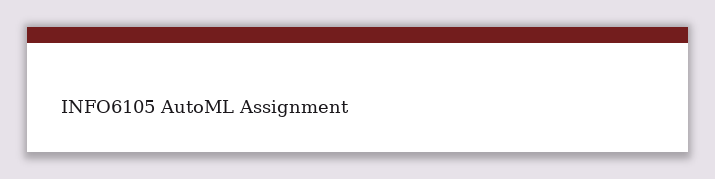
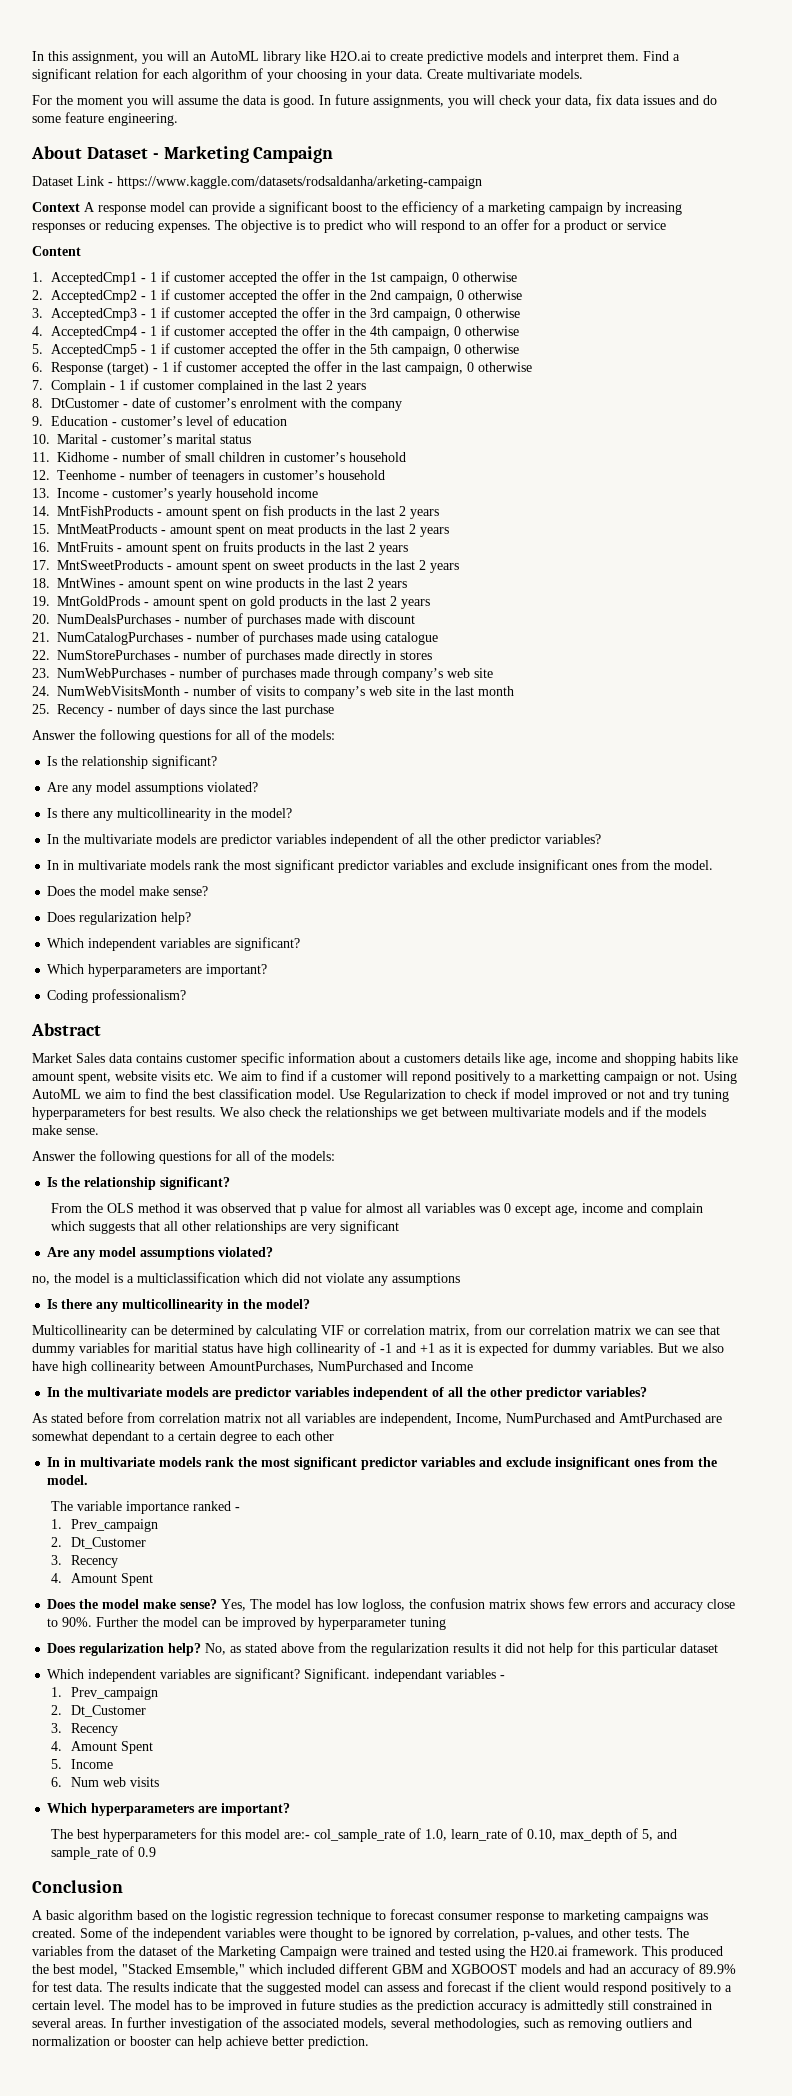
[61,100,349,117] INFO6105 AutoML Assignment -> [32,51,680,64] [32,68,583,82] [32,94,717,108] [32,112,178,126] [31,146,334,163] [32,176,482,189] [32,201,682,215] [32,219,666,233] [32,246,81,256] [32,271,518,285] [32,289,523,303] [32,307,521,321] [32,325,520,339] [32,343,520,357] [32,361,533,375] [32,379,367,393] [32,397,403,411] [32,415,288,426] [32,434,251,444] [32,451,406,462] [32,469,385,483] [32,488,318,501] [32,505,439,519] [32,524,449,537] [32,541,408,555] [32,560,459,573] [32,578,407,591] [32,596,430,609] [32,613,415,627] [32,631,438,645] [32,649,432,663] [32,667,493,681] [32,685,514,699] [32,703,334,717] [32,729,335,743] [47,755,218,769] [47,782,259,795] [47,808,293,821] [47,833,602,847] [47,859,714,873] [47,886,209,896] [47,912,192,925] [47,937,301,951] [47,964,268,977] [47,989,187,1003] [31,1023,101,1036] [32,1052,738,1066] [32,1070,737,1084] [32,1088,729,1102] [32,1106,706,1120] [32,1125,99,1135] [32,1150,335,1164] [47,1177,231,1190] [51,1202,704,1216] [51,1220,400,1234] [47,1247,274,1260] [32,1272,460,1286] [47,1299,311,1312] [32,1324,720,1338] [32,1342,724,1356] [32,1361,473,1374] [47,1387,648,1400] [32,1412,722,1426] [32,1431,334,1444] [47,1457,718,1470] [47,1475,89,1485] [51,1501,241,1514] [51,1519,158,1532] [51,1537,146,1549] [51,1555,118,1568] [51,1573,153,1586] [47,1598,736,1612] [47,1617,447,1630] [47,1642,719,1656] [47,1668,506,1682] [51,1687,158,1700] [51,1705,146,1717] [51,1723,118,1736] [51,1741,153,1754] [51,1759,113,1769] [51,1777,159,1787] [47,1803,291,1816] [51,1828,678,1842] [51,1846,157,1860] [32,1880,123,1893] [32,1909,708,1923] [32,1927,689,1941] [32,1945,723,1959] [32,1963,736,1977] [32,1981,732,1995] [32,1999,712,2013] [32,2017,692,2031] [32,2036,369,2049] In this assignment, you will an AutoML library like H2O.ai to create predictive models and interpret them. Find a significant relation for each algorithm of your choosing in your data. Create multivariate models. // For the moment you will assume the data is good. In future assignments, you will check your data, fix data issues and do some feature engineering. // About Dataset - Marketing Campaign // Dataset Link - https://www.kaggle.com/datasets/rodsaldanha/arketing-campaign // Context A response model can provide a significant boost to the efficiency of a marketing campaign by increasing responses or reducing expenses. The objective is to predict who will respond to an offer for a product or service // Content // 1. AcceptedCmp1 - 1 if customer accepted the offer in the 1st campaign, 0 otherwise // 2. AcceptedCmp2 - 1 if customer accepted the offer in the 2nd campaign, 0 otherwise // 3. AcceptedCmp3 - 1 if customer accepted the offer in the 3rd campaign, 0 otherwise // 4. AcceptedCmp4 - 1 if customer accepted the offer in the 4th campaign, 0 otherwise // 5. AcceptedCmp5 - 1 if customer accepted the offer in the 5th campaign, 0 otherwise // 6. Response (target) - 1 if customer accepted the offer in the last campaign, 0 otherwise // 7. Complain - 1 if customer complained in the last 2 years // 8. DtCustomer - date of customer’s enrolment with the company // 9. Education - customer’s level of education // 10. Marital - customer’s marital status // 11. Kidhome - number of small children in customer’s household // 12. Teenhome - number of teenagers in customer’s household // 13. Income - customer’s yearly household income // 14. MntFishProducts - amount spent on fish products in the last 2 years // 15. MntMeatProducts - amount spent on meat products in the last 2 years // 16. MntFruits - amount spent on fruits products in the last 2 years // 17. MntSweetProducts - amount spent on sweet products in the last 2 years // 18. MntWines - amount spent on wine products in the last 2 years // 19. MntGoldProds - amount spent on gold products in the last 2 years // 20. NumDealsPurchases - number of purchases made with discount // 21. NumCatalogPurchases - number of purchases made using catalogue // 22. NumStorePurchases - number of purchases made directly in stores // 23. NumWebPurchases - number of purchases made through company’s web site // 24. NumWebVisitsMonth - number of visits to company’s web site in the last month // 25. Recency - number of days since the last purchase // Answer the following questions for all of the models: // Is the relationship significant? // Are any model assumptions violated? // Is there any multicollinearity in the model? // In the multivariate models are predictor variables independent of all the other predictor variables? // In in multivariate models rank the most significant predictor variables and exclude insignificant ones from the model. // Does the model make sense? // Does regularization help? // Which independent variables are significant? // Which hyperparameters are important? // Coding professionalism? // Abstract // Market Sales data contains customer specific information about a customers details like age, income and shopping habits like amount spent, website visits etc. We aim to find if a customer will repond positively to a marketting campaign or not. Using AutoML we aim to find the best classification model. Use Regularization to check if model improved or not and try tuning hyperparameters for best results. We also check the relationships we get between multivariate models and if the models make sense. // Answer the following questions for all of the models: // Is the relationship significant? // From the OLS method it was observed that p value for almost all variables was 0 except age, income and complain which suggests that all other relationships are very significant // Are any model assumptions violated? // no, the model is a multiclassification which did not violate any assumptions // Is there any multicollinearity in the model? // Multicollinearity can be determined by calculating VIF or correlation matrix, from our correlation matrix we can see that dummy variables for maritial status have high collinearity of -1 and +1 as it is expected for dummy variables. But we also have high collinearity between AmountPurchases, NumPurchased and Income // In the multivariate models are predictor variables independent of all the other predictor variables? // As stated before from correlation matrix not all variables are independent, Income, NumPurchased and AmtPurchased are somewhat dependant to a certain degree to each other // In in multivariate models rank the most significant predictor variables and exclude insignificant ones from the model. // The variable importance ranked - // 1. Prev_campaign // 2. Dt_Customer // 3. Recency // 4. Amount Spent // Does the model make sense? Yes, The model has low logloss, the confusion matrix shows few errors and accuracy close to 90%. Further the model can be improved by hyperparameter tuning // Does regularization help? No, as stated above from the regularization results it did not help for this particular dataset // Which independent variables are significant? Significant. independant variables - // 1. Prev_campaign // 2. Dt_Customer // 3. Recency // 4. Amount Spent // 5. Income // 6. Num web visits // Which hyperparameters are important? // The best hyperparameters for this model are:- col_sample_rate of 1.0, learn_rate of 0.10, max_depth of 5, and sample_rate of 0.9 // Conclusion // A basic algorithm based on the logistic regression technique to forecast consumer response to marketing campaigns was created. Some of the independent variables were thought to be ignored by correlation, p-values, and other tests. The variables from the dataset of the Marketing Campaign were trained and tested using the H20.ai framework. This produced the best model, "Stacked Emsemble," which included different GBM and XGBOOST models and had an accuracy of 89.9% for test data. The results indicate that the suggested model can assess and forecast if the client would respond positively to a certain level. The model has to be improved in future studies as the prediction accuracy is admittedly still constrained in several areas. In further investigation of the associated models, several methodologies, such as removing outliers and normalization or booster can help achieve better prediction.

